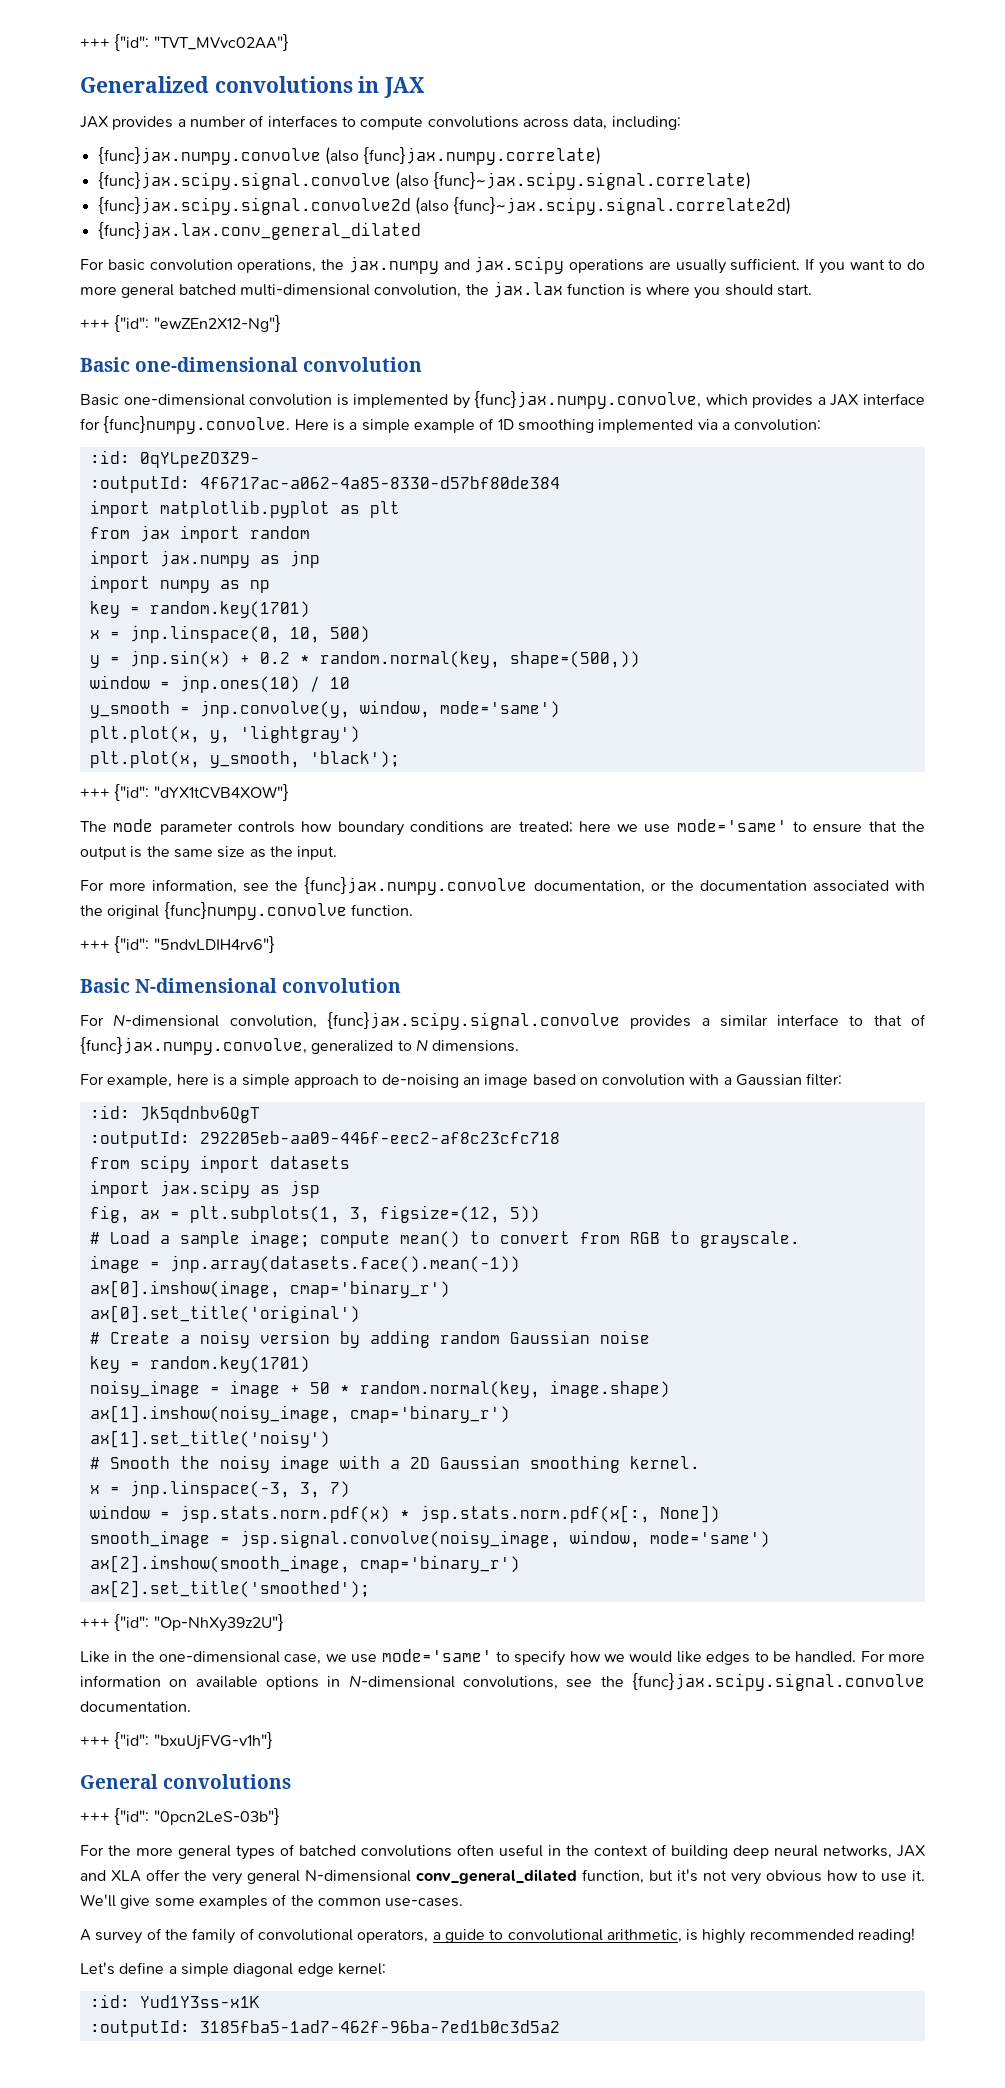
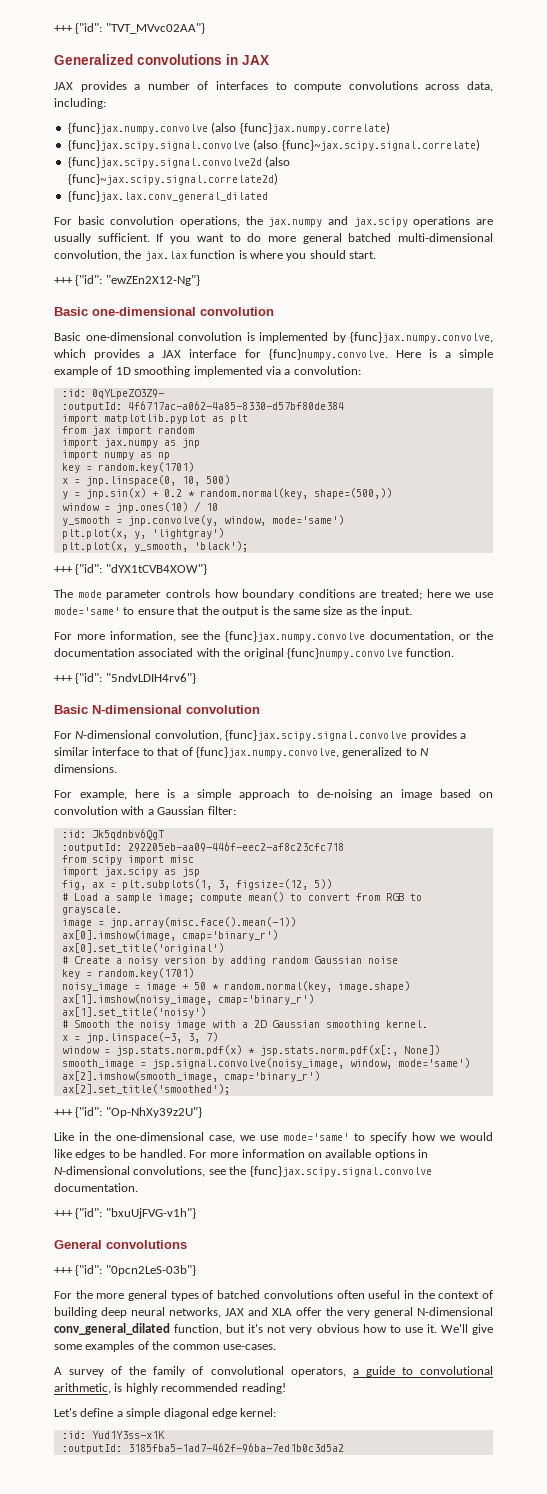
[269,1156,350,1169] datasets -> [169,855,194,863] misc
[169,1255,520,1273] jnp.array(datasets.face().mean(-1)) -> [109,917,296,928] jnp.array(misc.face().mean(-1))

